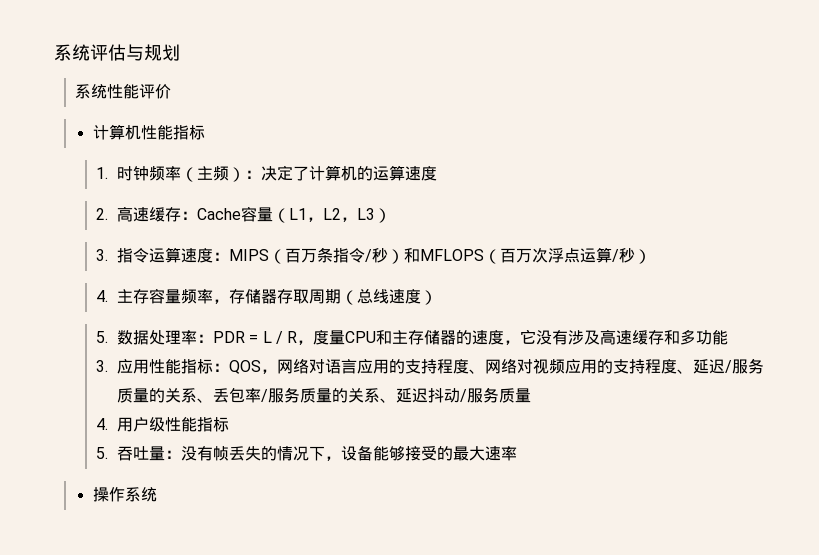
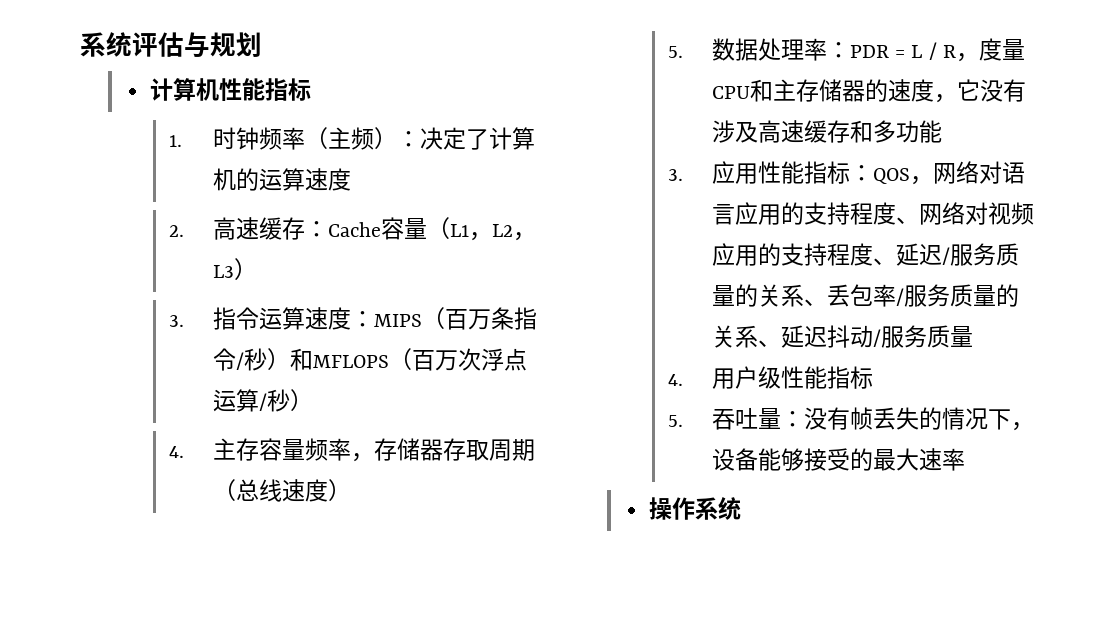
[75,84,172,99] // 系统性能评价 -> (262, 44) none

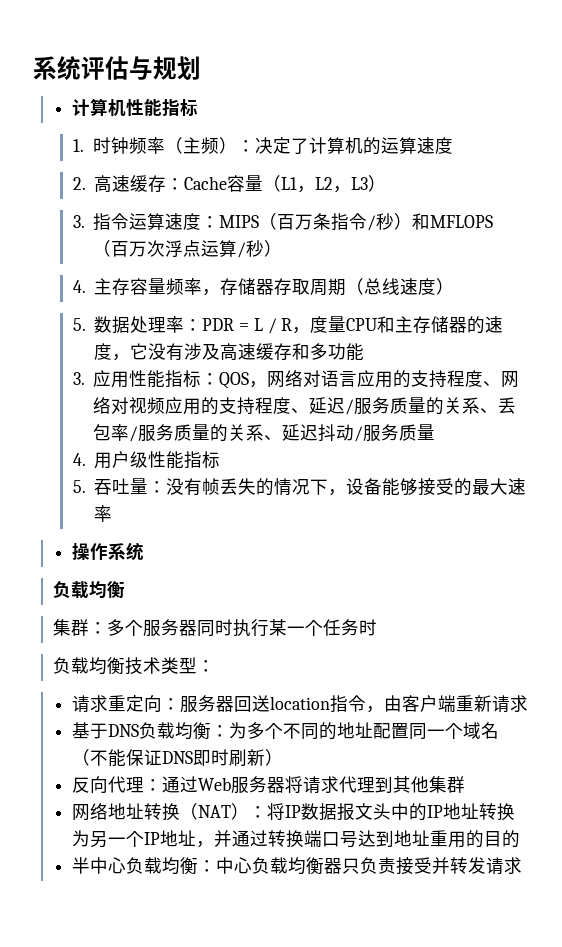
(741, 508) none -> [52,581,125,599] [52,619,377,637] [52,657,215,675] [72,695,529,713] [72,722,500,740] [72,749,284,767] [72,776,466,794] [72,803,516,821] [72,830,521,848] [72,857,523,875] // 负载均衡 // 集群：多个服务器同时执行某一个任务时 // 负载均衡技术类型： // 请求重定向：服务器回送location指令，由客户端重新请求 // 基于DNS负载均衡：为多个不同的地址配置同一个域名（不能保证DNS即时刷新） // 反向代理：通过Web服务器将请求代理到其他集群 // 网络地址转换（NAT）：将IP数据报文头中的IP地址转换为另一个IP地址，并通过转换端口号达到地址重用的目的 // 半中心负载均衡：中心负载均衡器只负责接受并转发请求

